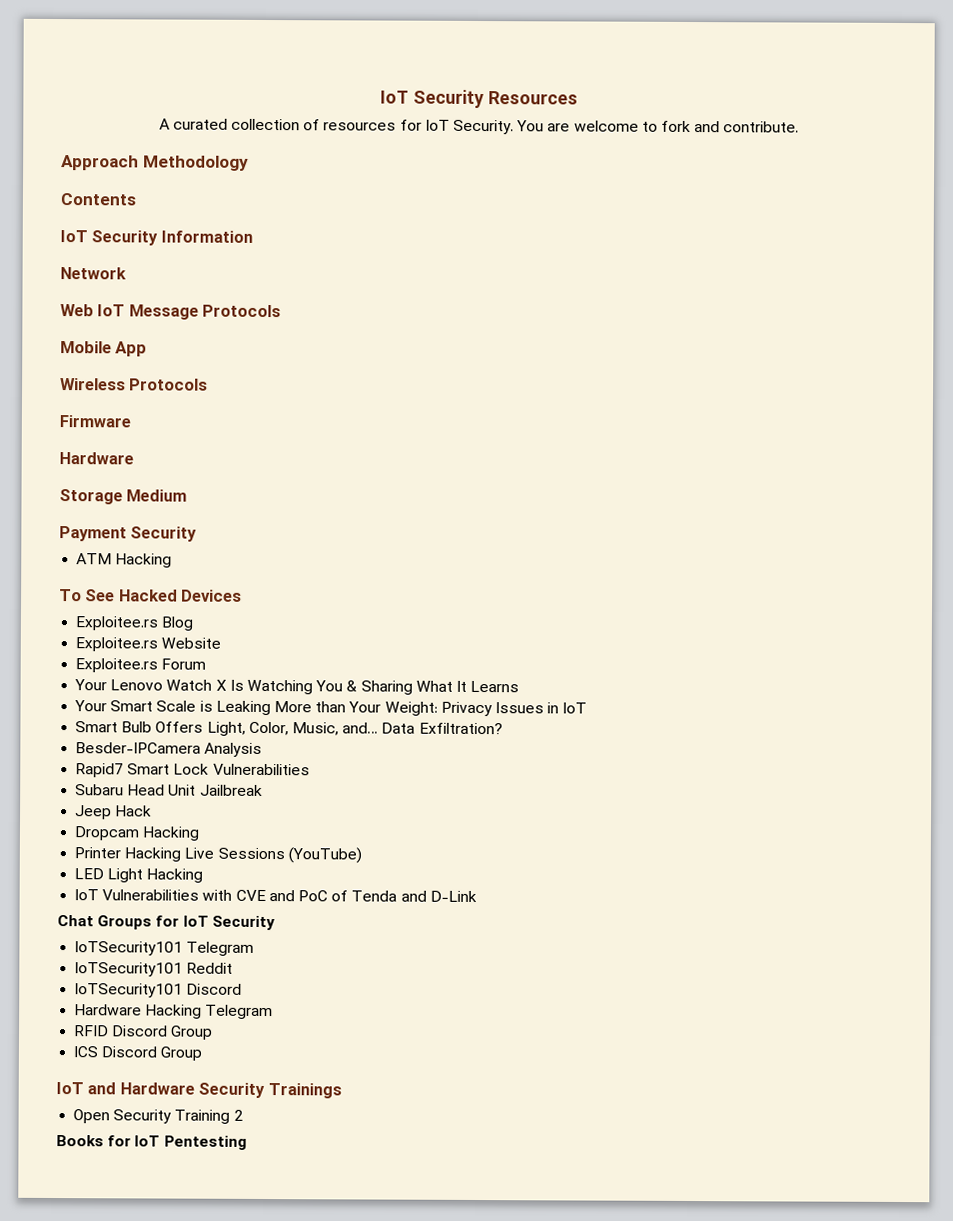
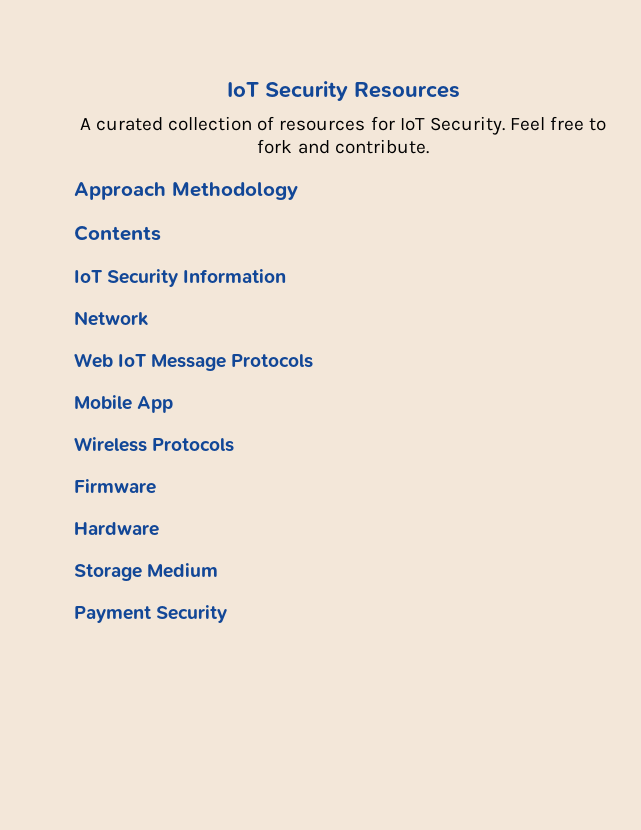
[516,120,639,132] You are welcome -> [509,116,585,131] Feel free
[76,553,173,568] [59,589,243,602] [75,616,194,631] [75,637,222,652] [75,658,207,673] [74,679,520,695] [74,700,588,717] [75,721,503,736] [75,742,263,757] [75,763,310,778] [75,784,263,796] [75,805,153,820] [74,826,200,841] [74,847,362,864] [74,868,204,883] [74,889,477,903] [57,915,275,931] [74,941,255,956] [74,962,234,977] [74,983,243,998] [74,1004,274,1020] [73,1025,214,1040] [73,1046,203,1061] [56,1082,342,1099] [73,1109,244,1124] [56,1135,247,1150] // ATM Hacking // To See Hacked Devices // Exploitee.rs Blog // Exploitee.rs Website // Exploitee.rs Forum // Your Lenovo Watch X Is Watching You & Sharing What It Learns // Your Smart Scale is Leaking More than Your Weight: Privacy Issues in IoT // Smart Bulb Offers Light, Color, Music, and… Data Exfiltration? // Besder-IPCamera Analysis // Rapid7 Smart Lock Vulnerabilities // Subaru Head Unit Jailbreak // Jeep Hack // Dropcam Hacking // Printer Hacking Live Sessions (YouTube) // LED Light Hacking // IoT Vulnerabilities with CVE and PoC of Tenda and D-Link // Chat Groups for IoT Security // IoTSecurity101 Telegram // IoTSecurity101 Reddit // IoTSecurity101 Discord // Hardware Hacking Telegram // RFID Discord Group // ICS Discord Group // IoT and Hardware Security Trainings // Open Security Training 2 // Books for IoT Pentesting -> (228, 614) none

